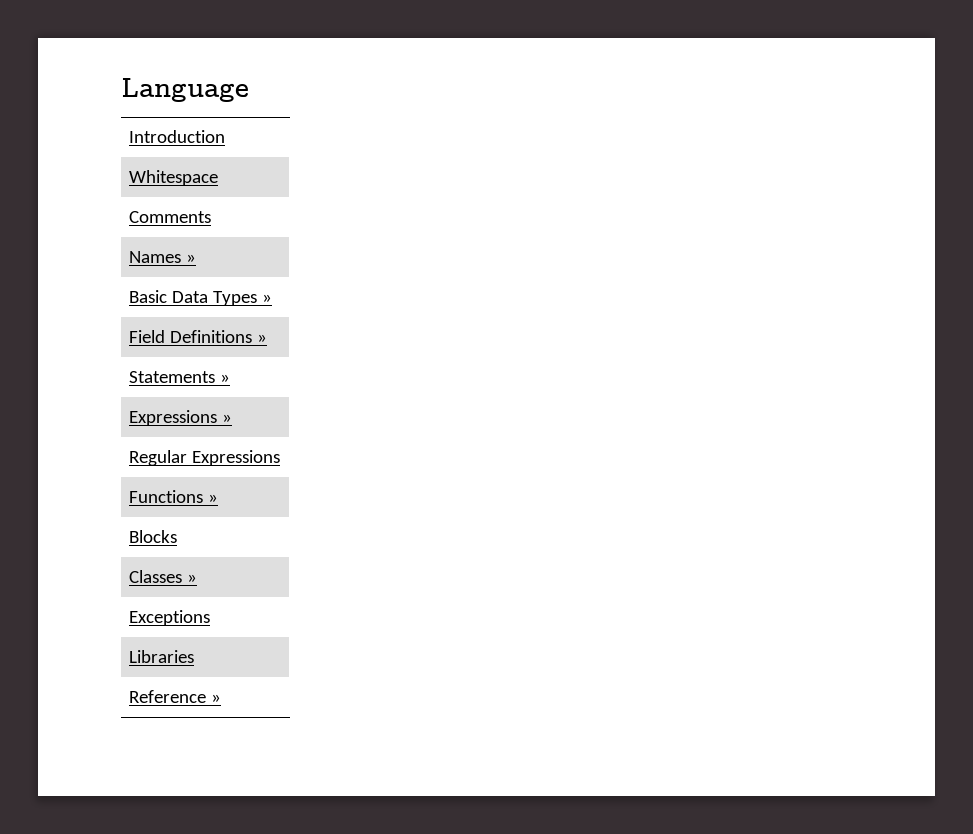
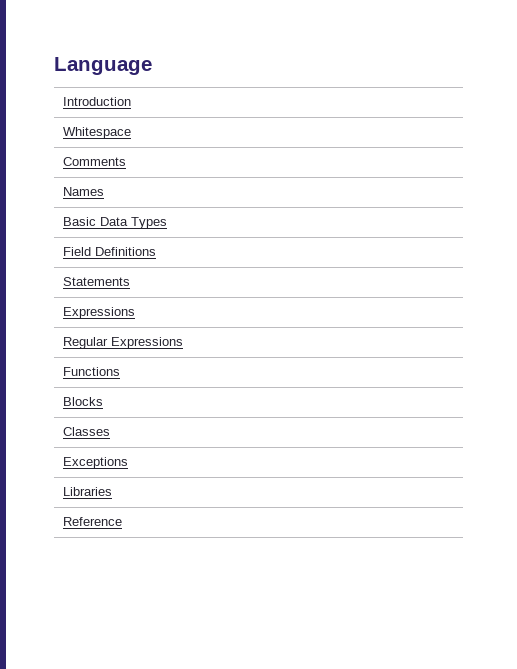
[185,254,196,263] » -> (104, 191) none
[261,294,272,303] » -> (167, 223) none
[256,334,267,343] » -> (156, 251) none
[219,374,230,383] [128,410,232,426] » // Expressions » -> [62,307,135,319] // Expressions
[207,494,218,503] » -> (120, 371) none
[186,574,197,583] » -> (110, 431) none
[210,694,221,703] » -> (122, 521) none

